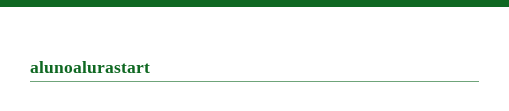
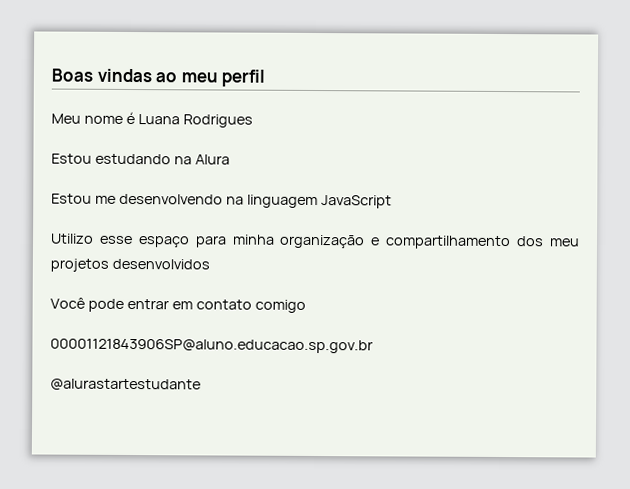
[30,61,150,73] alunoalurastart -> [51,68,266,87] [51,111,253,128] [51,153,230,165] [51,193,392,209] [51,233,581,250] [50,258,210,272] [50,297,306,313] [50,338,373,354] [50,378,201,392] Boas vindas ao meu perfil // Meu nome é Luana Rodrigues // Estou estudando na Alura // Estou me desenvolvendo na linguagem JavaScript // Utilizo esse espaço para minha organização e compartilhamento dos meu projetos desenvolvidos // Você pode entrar em contato comigo // 00001121843906SP@aluno.educacao.sp.gov.br // @alurastartestudante

